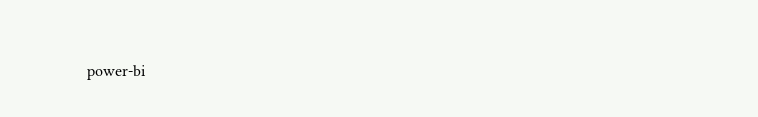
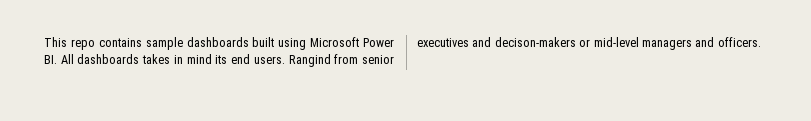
[87,65,146,80] power-bi -> [44,37,394,50] [44,54,394,67] [417,37,761,50] This repo contains sample dashboards built using Microsoft Power BI. All dashboards takes in mind its end users. Rangind from senior executives and decison-makers or mid-level managers and officers.

